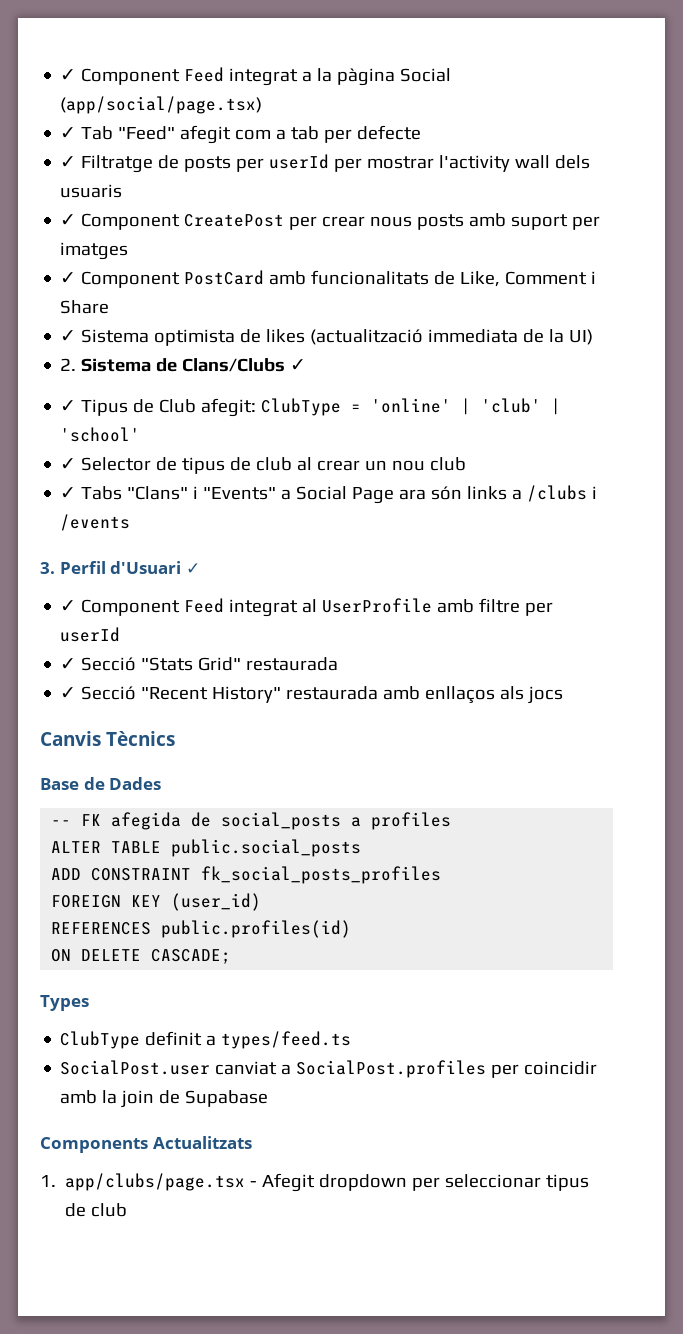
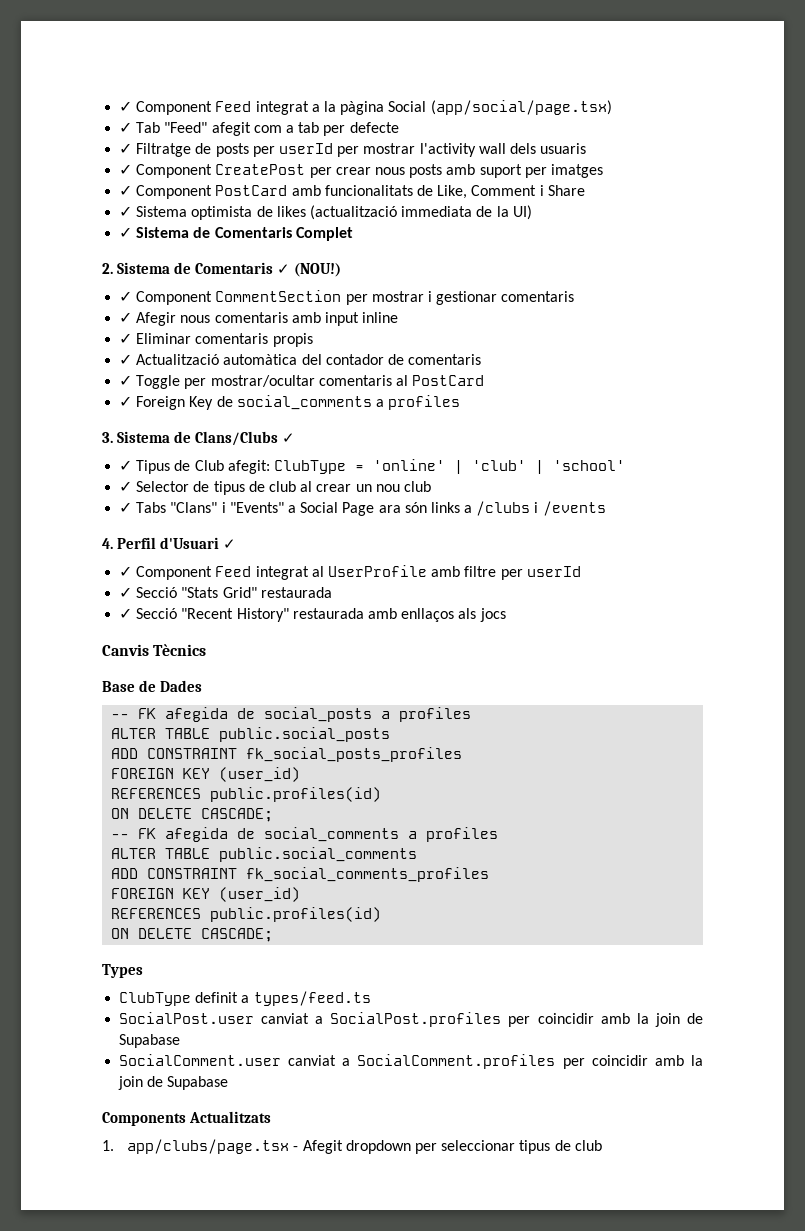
[60,358,77,371] 2. -> [119,227,353,241] [102,262,342,277] [119,290,575,305] [119,312,399,326] [119,333,313,347] [119,354,482,365] [119,375,485,389] [119,395,461,410] [102,432,113,443] ✓ Sistema de Comentaris Complet // 2. Sistema de Comentaris ✓ (NOU!) // ✓ Component CommentSection per mostrar i gestionar comentaris // ✓ Afegir nous comentaris amb input inline // ✓ Eliminar comentaris propis // ✓ Actualització automàtica del contador de comentaris // ✓ Toggle per mostrar/ocultar comentaris al PostCard // ✓ Foreign Key de social_comments a profiles // 3.
[40,562,55,574] 3. -> [102,538,113,549] 4.
(232, 956) none -> [111,827,499,842] [111,847,418,862] [111,867,490,882] [111,887,301,902] [111,907,382,922] [111,928,274,942] // -- FK afegida de social_comments a profiles // ALTER TABLE public.social_comments // ADD CONSTRAINT fk_social_comments_profiles // FOREIGN KEY (user_id) // REFERENCES public.profiles(id) // ON DELETE CASCADE;
(269, 1098) none -> [119,1054,703,1069] [118,1076,229,1090] // SocialComment.user canviat a SocialComment.profiles per coincidir amb la join de Supabase

